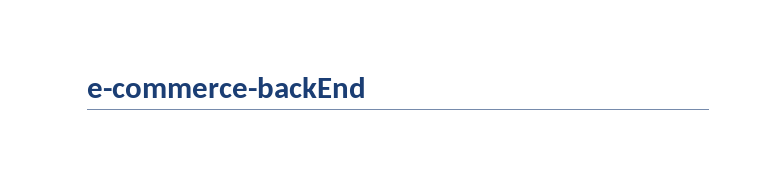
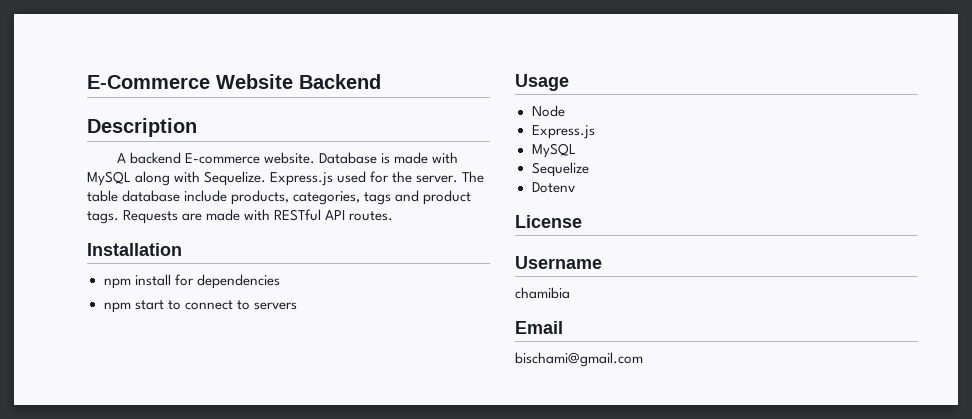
[87,77,366,98] e-commerce-backEnd -> [87,74,381,89] [87,118,197,137] [116,152,458,164] [87,171,485,186] [87,190,472,205] [87,209,394,224] [87,243,182,256] [103,274,280,289] [103,300,297,313] [515,74,569,91] [531,105,565,117] [531,125,595,139] [531,143,576,158] [531,162,589,177] [531,182,575,193] [515,215,582,228] [515,256,602,269] [515,287,570,299] [515,321,563,334] [515,352,643,367] E-Commerce Website Backend // Description // A backend E-commerce website. Database is made with MySQL along with Sequelize. Express.js used for the server. The table database include products, categories, tags and product tags. Requests are made with RESTful API routes. // Installation // npm install for dependencies // npm start to connect to servers // Usage // Node // Express.js // MySQL // Sequelize // Dotenv // License // Username // chamibia // Email // bischami@gmail.com

